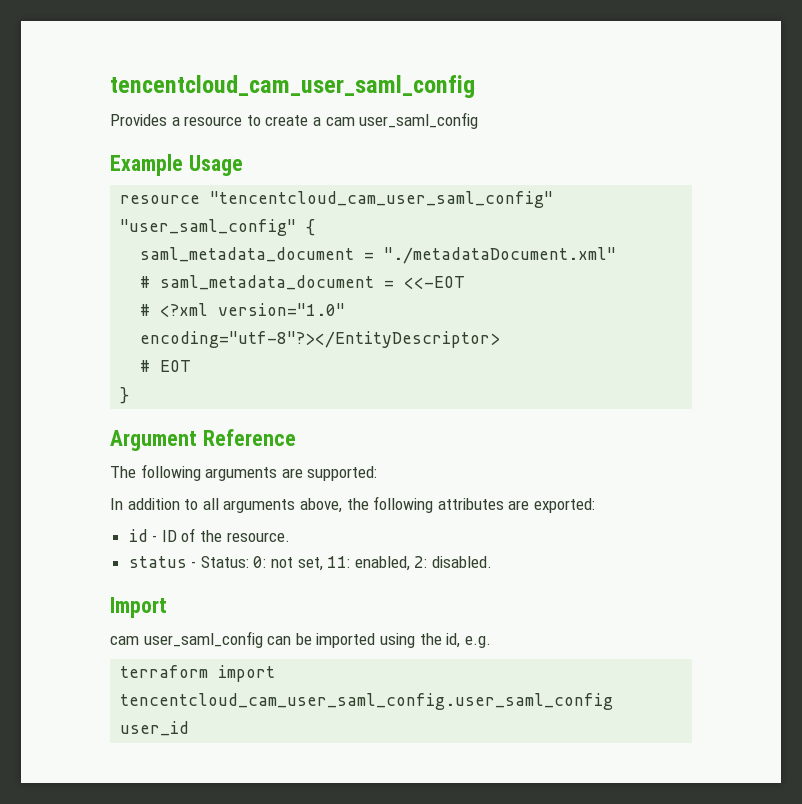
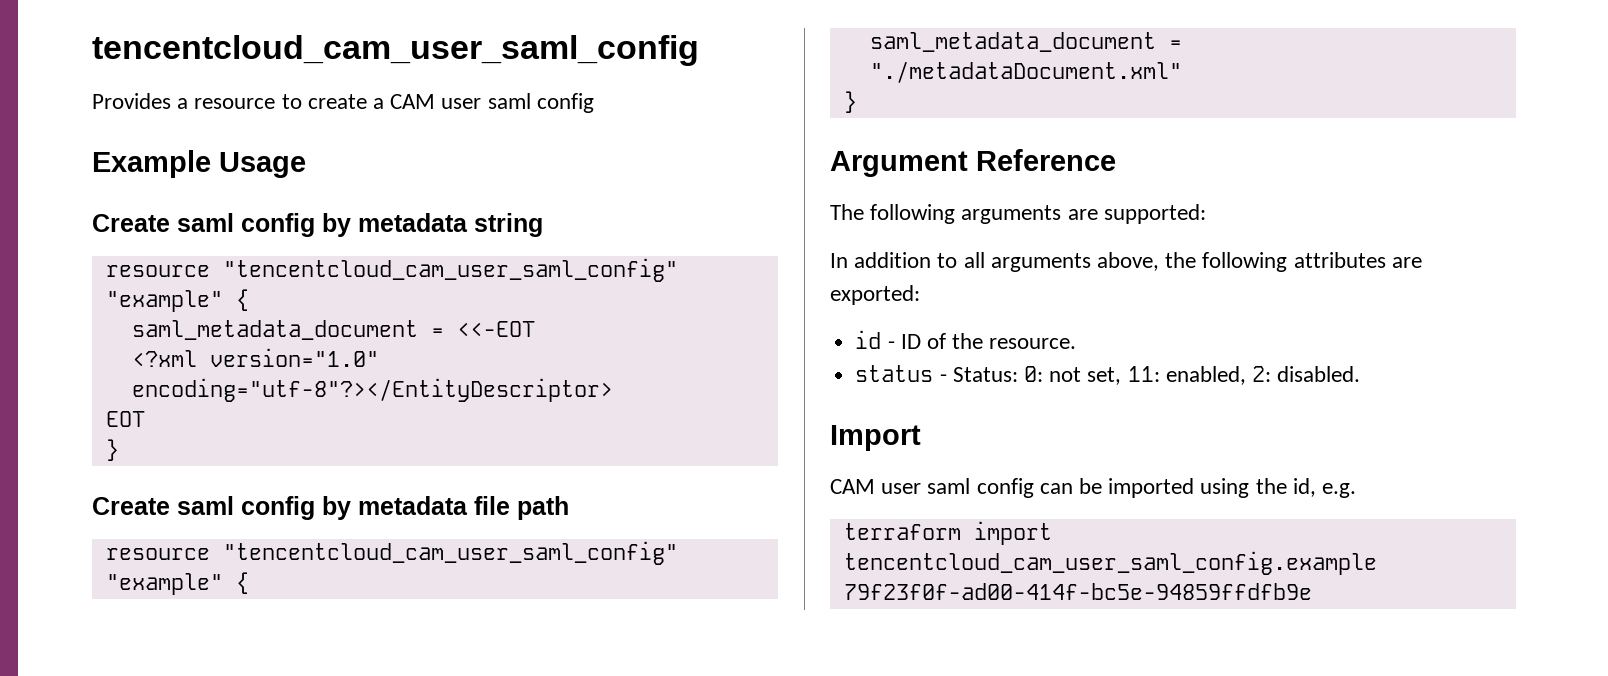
[325,112,479,129] [110,154,243,176] [120,191,554,208] [120,219,316,236] [140,247,617,264] [140,275,466,290] [140,303,346,317] [140,331,501,348] [140,360,192,372] cam user_saml_config // Example Usage // resource "tencentcloud_cam_user_saml_config" "user_saml_config" { // saml_metadata_document = "./metadataDocument.xml" // # saml_metadata_document = <<-EOT // # <?xml version="1.0" encoding="utf-8"?></EntityDescriptor> // # EOT -> [390,93,594,113] [92,150,306,178] [92,213,543,237] [105,258,678,282] [105,289,249,312] [131,320,535,340] [131,348,379,367] [131,378,613,402] [105,411,145,427] [105,439,119,461] [92,496,569,520] [105,541,678,565] [105,572,249,595] [869,32,1182,52] [869,61,1182,83] CAM user saml config // Example Usage // Create saml config by metadata string // resource "tencentcloud_cam_user_saml_config" "example" { // saml_metadata_document = <<-EOT // <?xml version="1.0" encoding="utf-8"?></EntityDescriptor> // EOT // } // Create saml config by metadata file path // resource "tencentcloud_cam_user_saml_config" "example" { // saml_metadata_document = "./metadataDocument.xml"
[110,631,263,648] cam user_saml_config -> [830,478,1034,498] CAM user saml config
[120,693,614,710] [120,721,190,736] tencentcloud_cam_user_saml_config.user_saml_config user_id -> [843,551,1377,575] [843,583,1312,600] tencentcloud_cam_user_saml_config.example 79f23f0f-ad00-414f-bc5e-94859ffdfb9e

